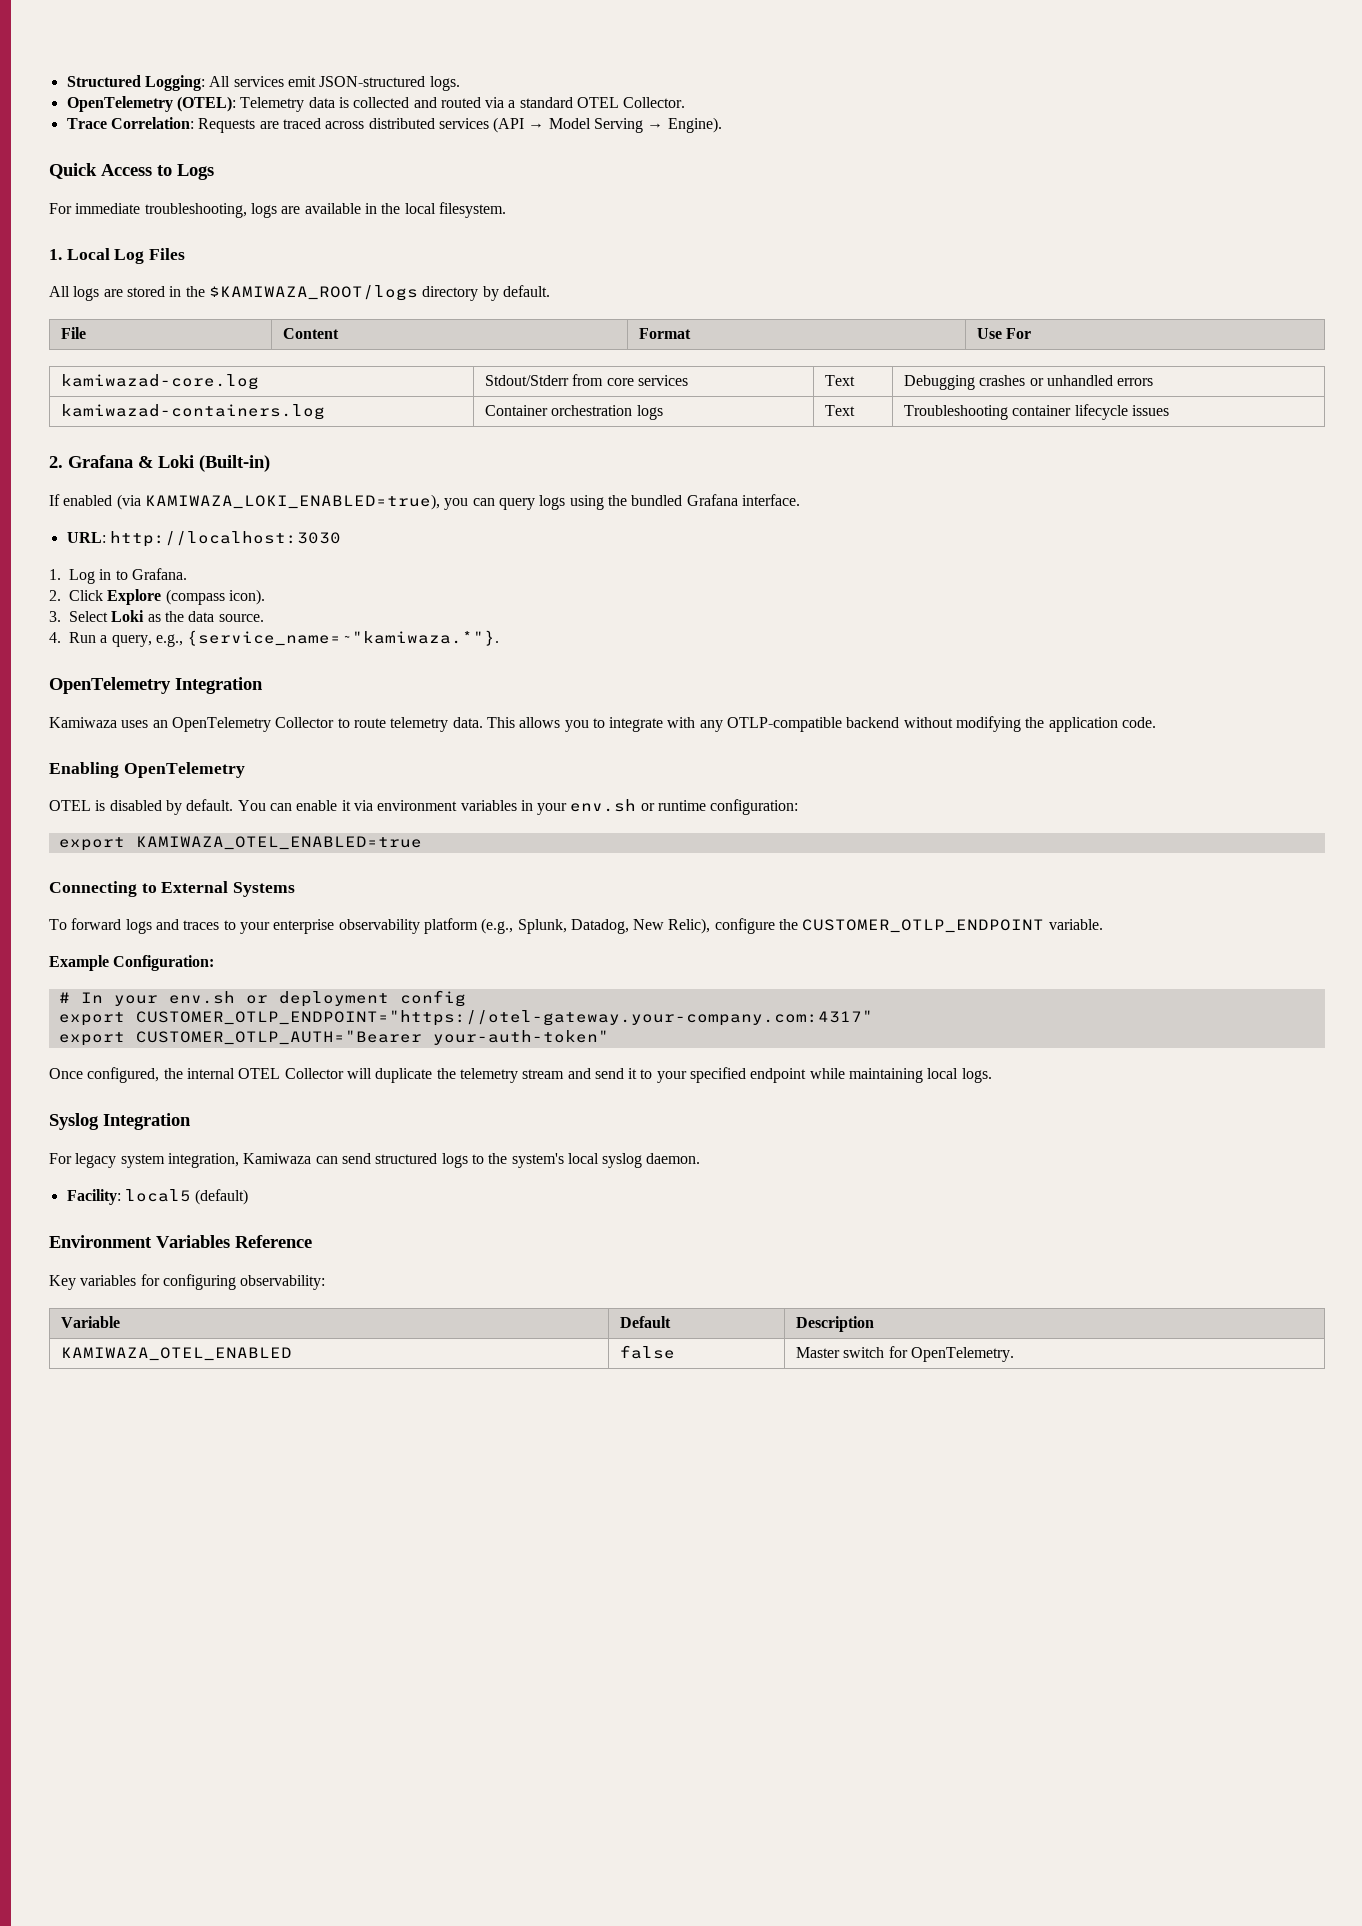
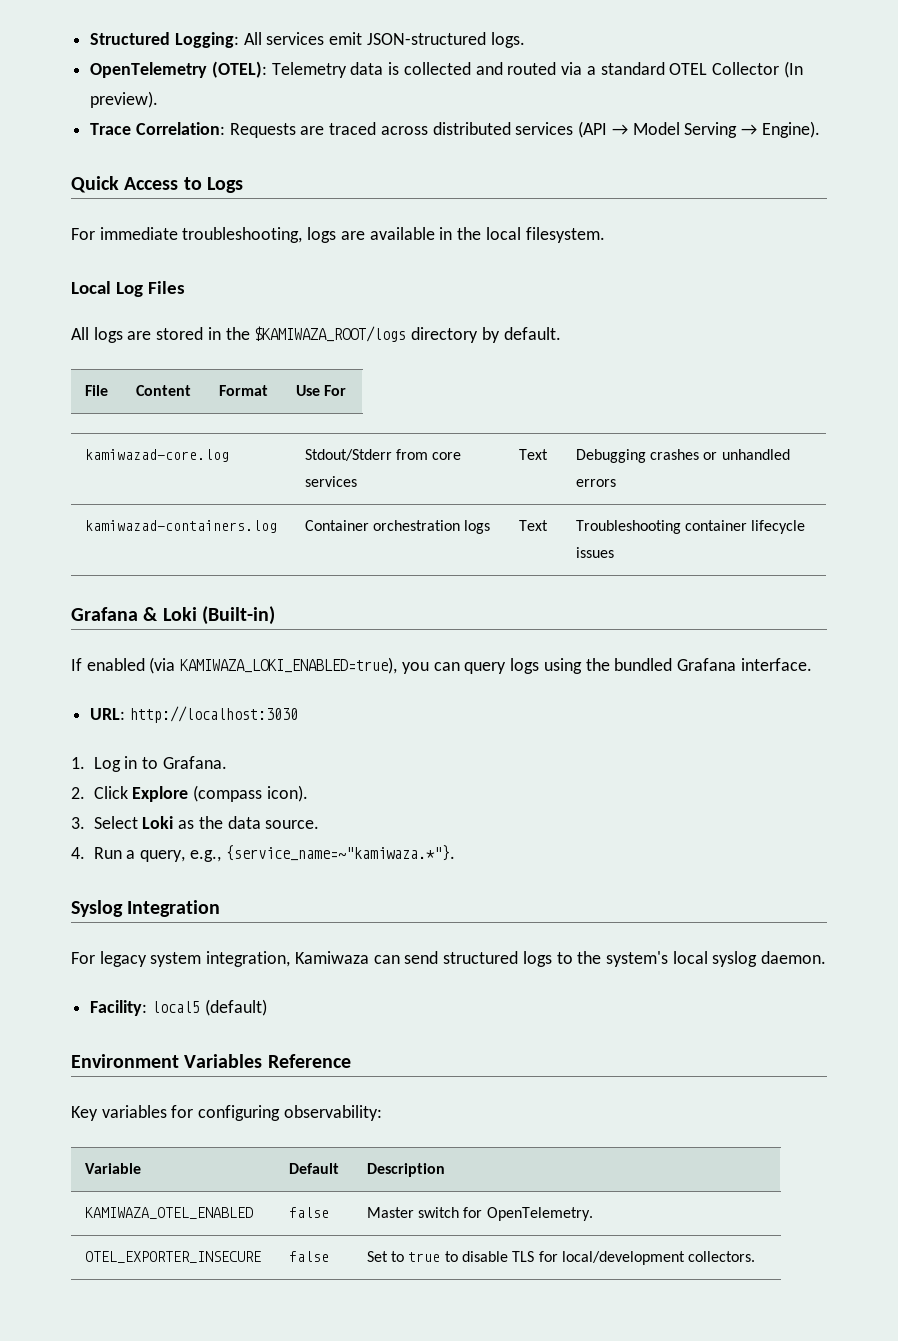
[623,97,686,108] Collector. -> [711,61,803,78] [90,91,159,108] Collector (In preview).
[49,249,62,260] 1. -> (605, 235) none
[49,456,63,468] 2. -> (614, 552) none
[49,677,263,694] [49,716,1157,732] [49,762,245,778] [49,799,799,815] [58,836,422,851] [49,881,296,897] [49,918,1103,934] [49,955,215,971] [58,990,466,1007] [58,1010,873,1026] [58,1030,609,1046] [49,1067,992,1083] // OpenTelemetry Integration // Kamiwaza uses an OpenTelemetry Collector to route telemetry data. This allows you to integrate with any OTLP-compatible backend without modifying the application code. // Enabling OpenTelemetry // OTEL is disabled by default. You can enable it via environment variables in your env.sh or runtime configuration: // export KAMIWAZA_OTEL_ENABLED=true // Connecting to External Systems // To forward logs and traces to your enterprise observability platform (e.g., Splunk, Datadog, New Relic), configure the CUSTOMER_OTLP_ENDPOINT variable. // Example Configuration: // # In your env.sh or deployment config // export CUSTOMER_OTLP_ENDPOINT="https://otel-gateway.your-company.com:4317" // export CUSTOMER_OTLP_AUTH="Bearer your-auth-token" // Once configured, the internal OTEL Collector will duplicate the telemetry stream and send it to your specified endpoint while maintaining local logs. -> (455, 853) none
(1015, 1354) none -> [84,1251,261,1263] [288,1251,329,1262] [366,1251,756,1265] // OTEL_EXPORTER_INSECURE | false | Set to true to disable TLS for local/development collectors.

